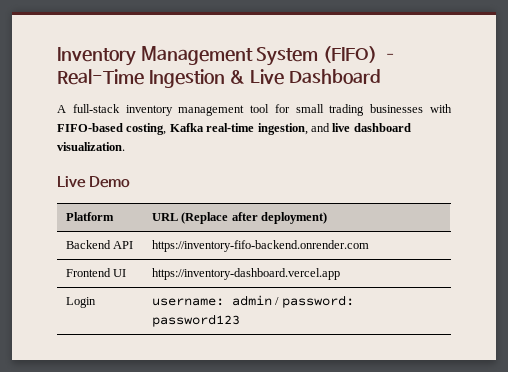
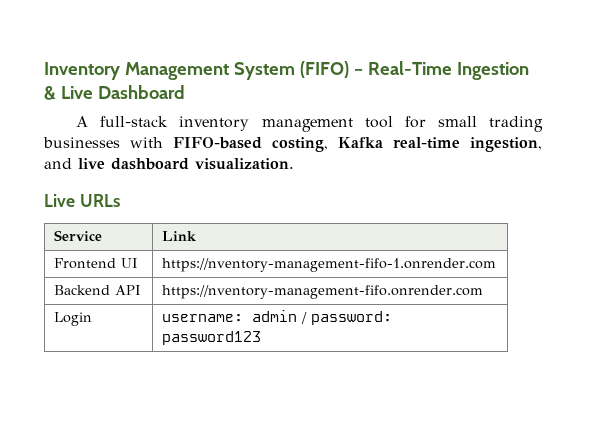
[89,176,131,188] [65,212,114,221] [151,212,327,224] [65,240,134,249] [151,240,369,252] [65,268,127,277] [151,268,340,280] Demo // Platform | URL (Replace after deployment) // Backend API | https://inventory-fifo-backend.onrender.com // Frontend UI | https://inventory-dashboard.vercel.app -> [79,194,120,207] [54,230,103,241] [162,231,198,241] [54,258,139,269] [162,258,497,272] [54,285,142,295] [162,285,484,299] URLs // Service | Link // Frontend UI | https://nventory-management-fifo-1.onrender.com // Backend API | https://nventory-management-fifo.onrender.com

